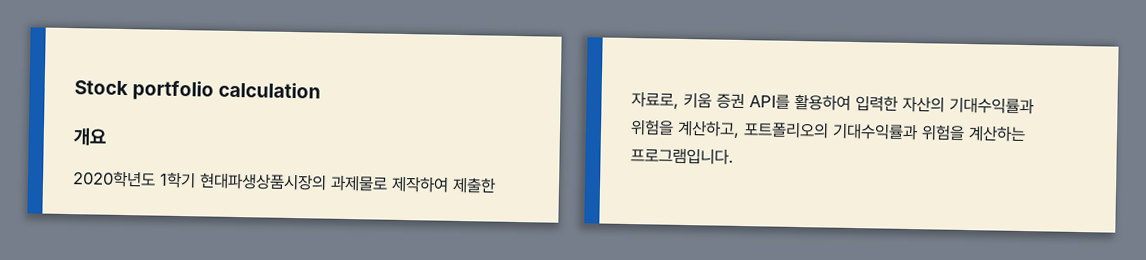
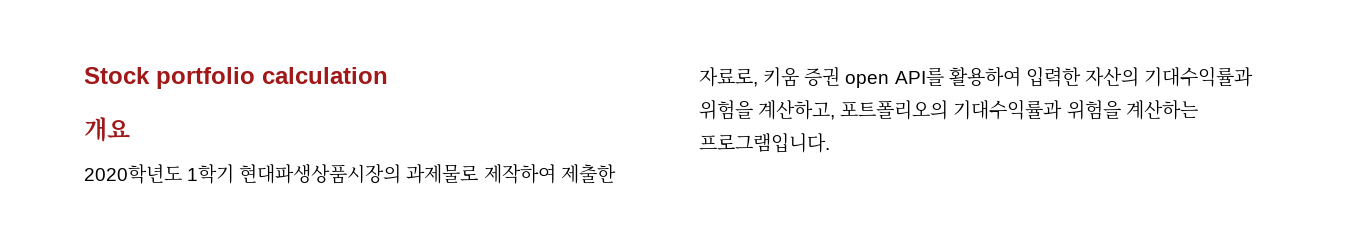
(745, 101) none -> [845,74,890,88] open

